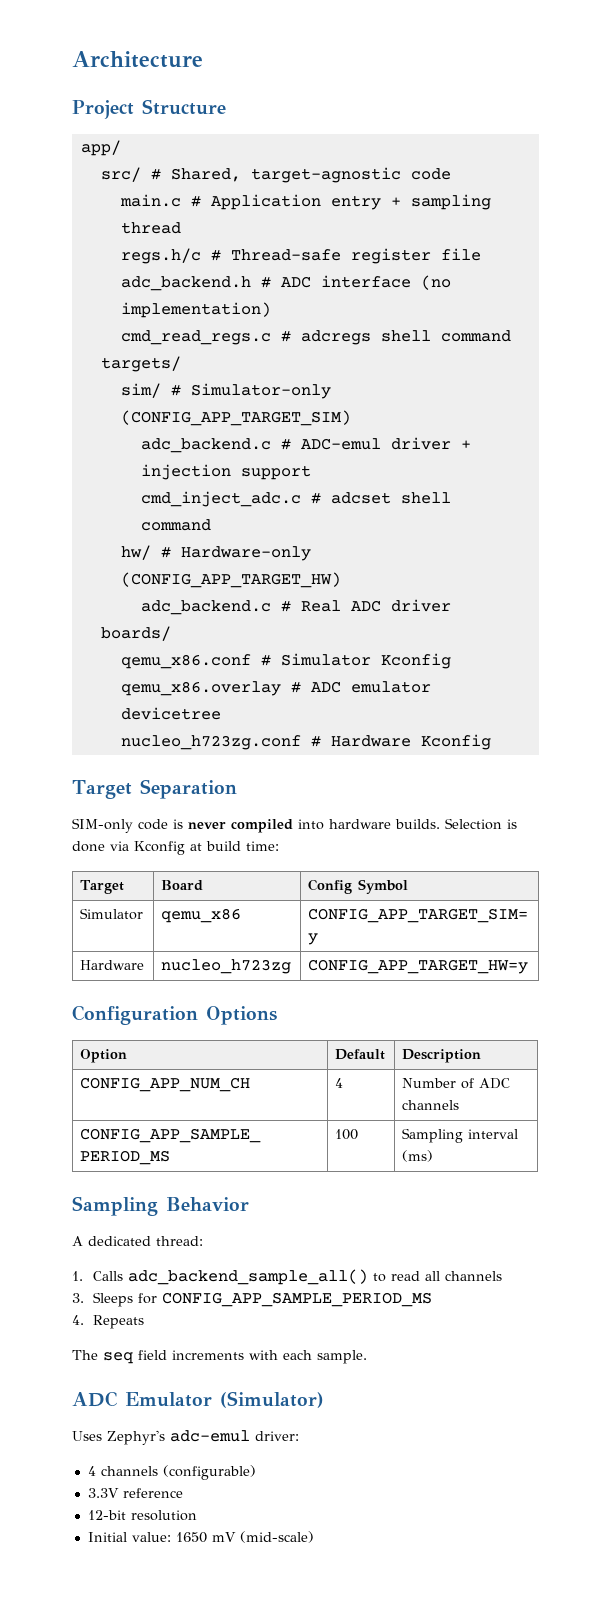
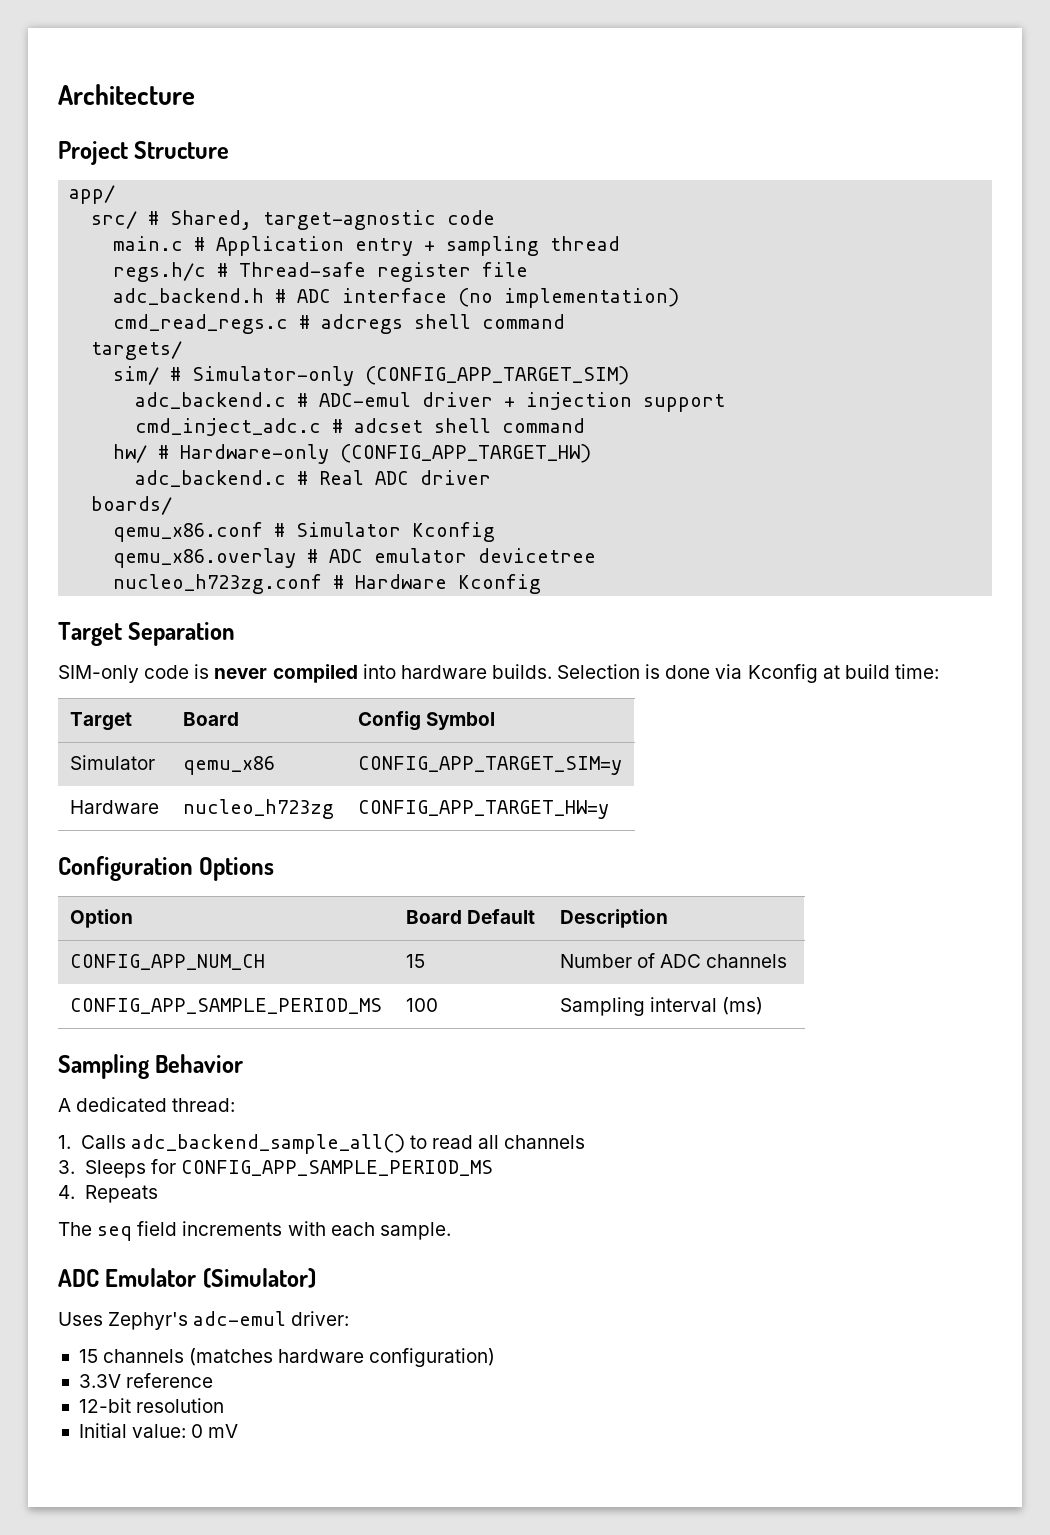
(128, 1056) none -> [405,910,462,924] Board
[335,1078,344,1088] 4 -> [405,954,425,968] 15
[87,1465,256,1480] 4 channels (configurable) -> [78,1348,496,1367] 15 channels (matches hardware configuration)
[175,1531,314,1543] 1650 mV (mid-scale) -> [191,1424,239,1438] 0 mV

